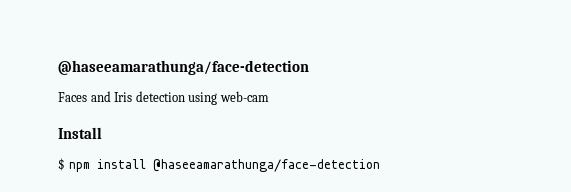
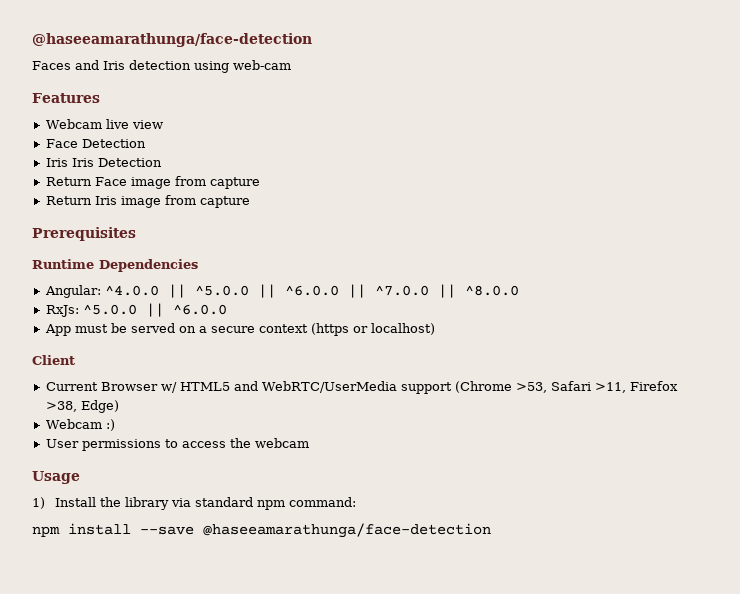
[58,127,102,139] [58,158,65,171] Install // $ -> [32,93,100,103] [45,119,163,129] [45,139,146,148] [45,158,162,167] [45,176,260,189] [45,195,250,208] [32,227,136,241] [32,259,198,272] [44,284,519,298] [45,303,227,317] [44,323,435,336] [32,355,75,365] [45,381,678,394] [45,400,119,413] [45,419,115,431] [45,438,309,451] [32,471,80,484] [32,497,357,510] Features // Webcam live view // Face Detection // Iris Iris Detection // Return Face image from capture // Return Iris image from capture // Prerequisites // Runtime Dependencies // Angular: ^4.0.0 || ^5.0.0 || ^6.0.0 || ^7.0.0 || ^8.0.0 // RxJs: ^5.0.0 || ^6.0.0 // App must be served on a secure context (https or localhost) // Client // Current Browser w/ HTML5 and WebRTC/UserMedia support (Chrome >53, Safari >11, Firefox >38, Edge) // Webcam :) // User permissions to access the webcam // Usage // 1) Install the library via standard npm command: //
(146, 164) none -> [140,526,194,535] --save

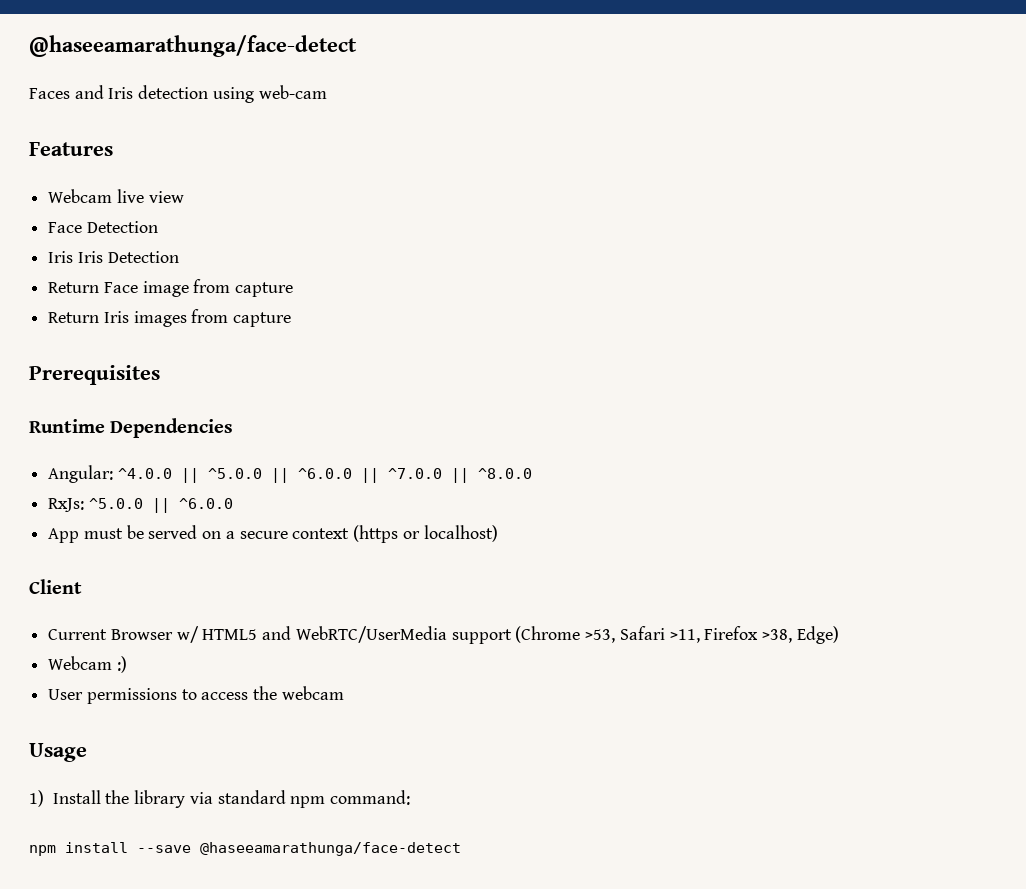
[32,33,312,47] @haseeamarathunga/face-detection -> [29,35,357,57] @haseeamarathunga/face-detect
[120,196,161,208] image -> [133,311,187,327] images
[203,523,491,538] @haseeamarathunga/face-detection -> [200,842,461,856] @haseeamarathunga/face-detect

